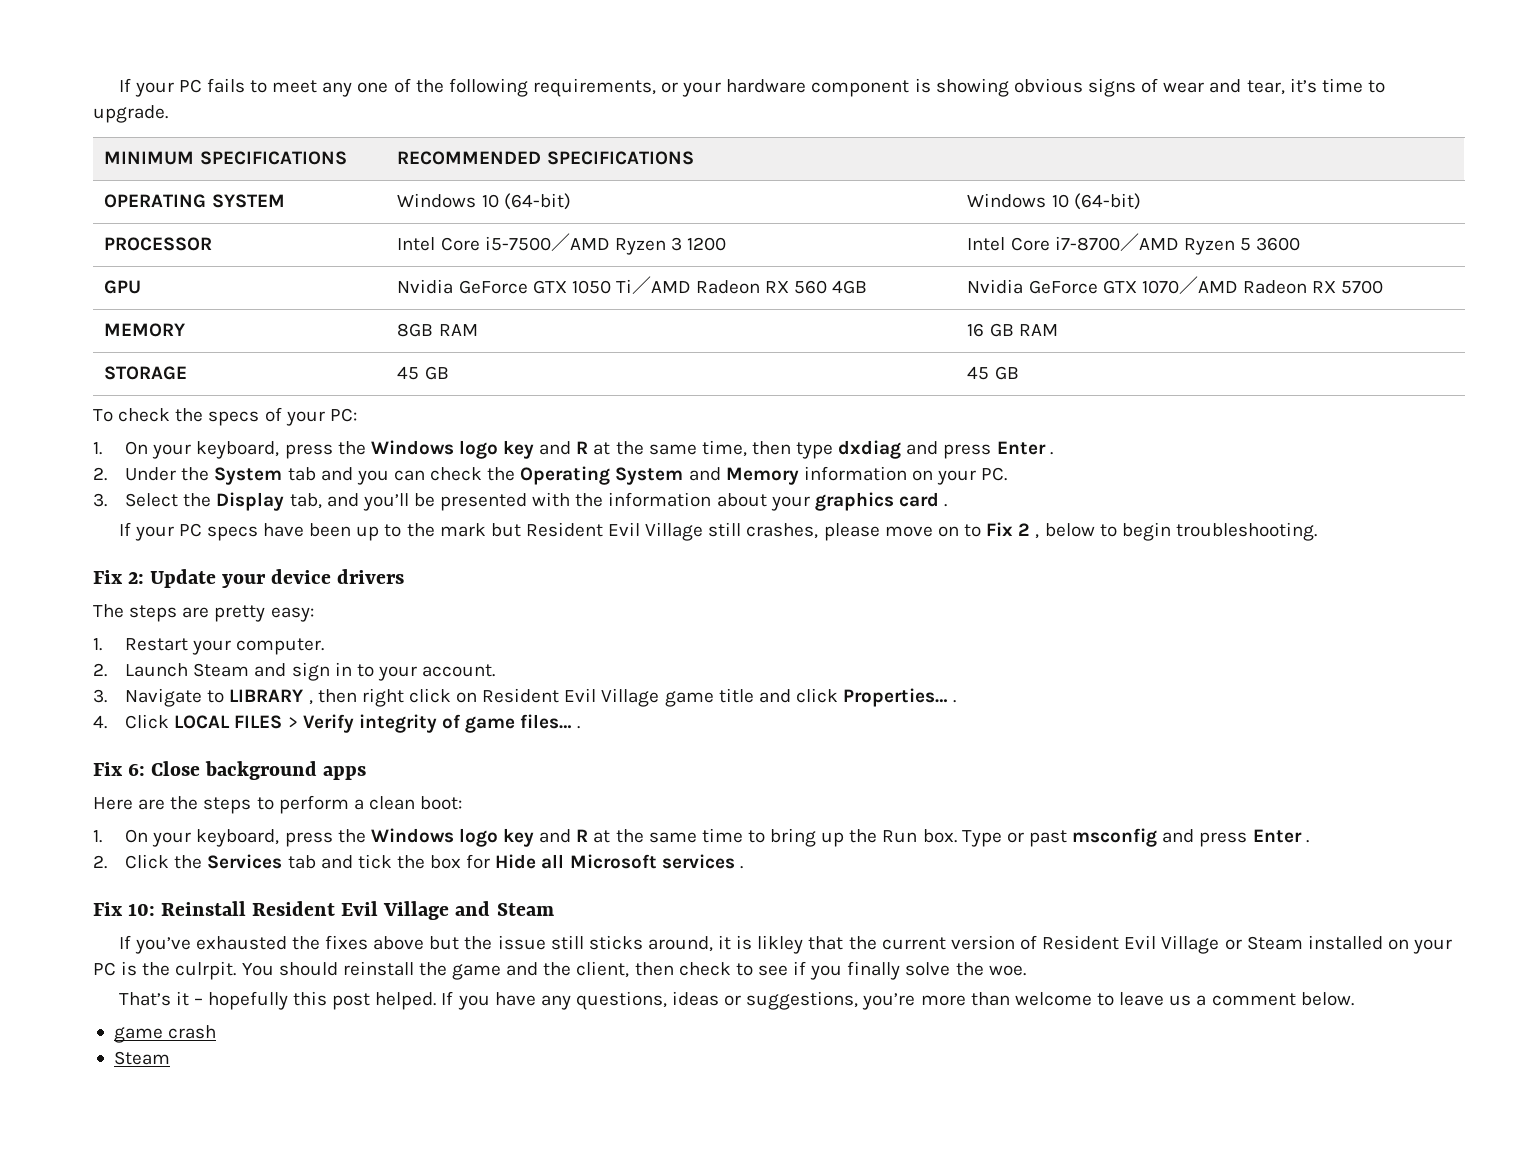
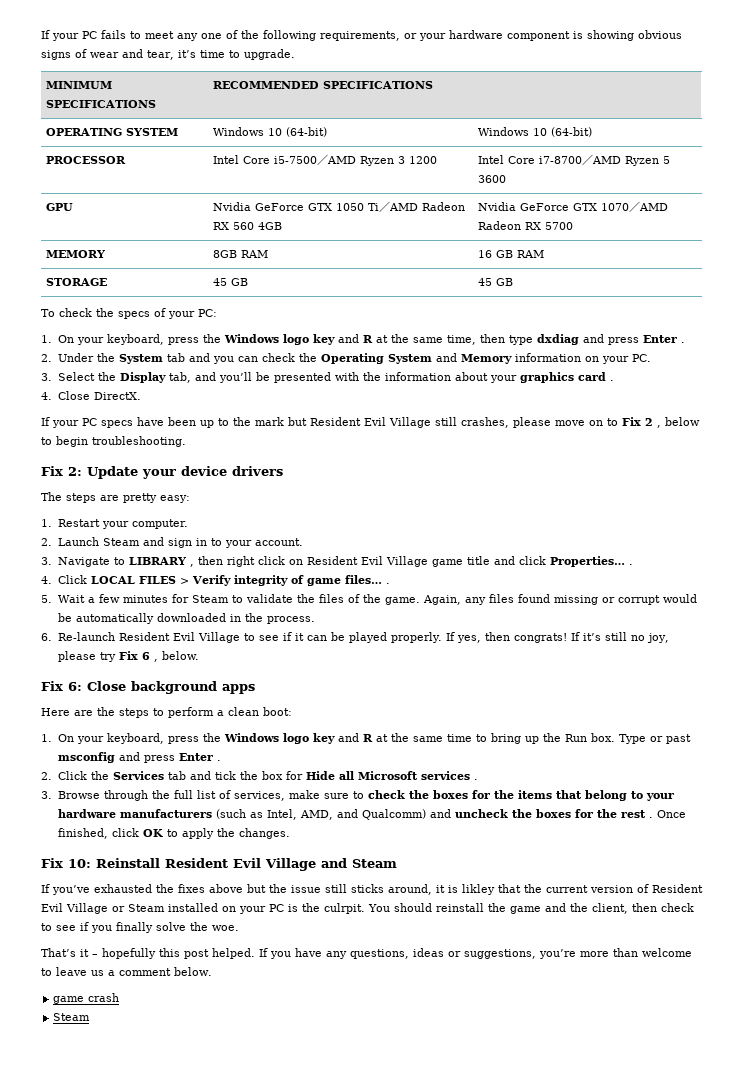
(948, 505) none -> [41,391,141,400] // 4. Close DirectX.
(581, 727) none -> [41,594,697,605] [57,613,315,624] [41,632,670,643] [57,651,200,662] // 5. Wait a few minutes for Steam to validate the files of the game. Again, any files found missing or corrupt would be automatically downloaded in the process. // 6. Re-launch Resident Evil Village to see if it can be played properly. If yes, then congrats! If it’s still no joy, please try Fix 6 , below.
(743, 867) none -> [41,790,674,801] [57,809,686,820] [57,828,290,839] // 3. Browse through the full list of services, make sure to check the boxes for the items that belong to your hardware manufacturers (such as Intel, AMD, and Qualcomm) and uncheck the boxes for the rest . Once finished, click OK to apply the changes.

